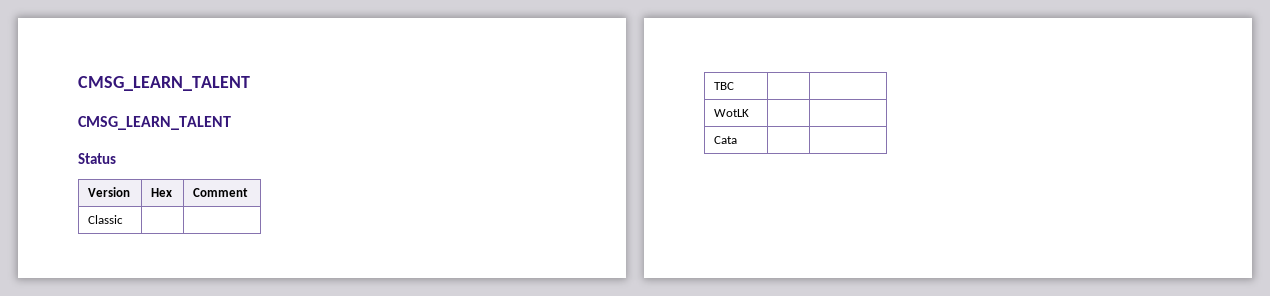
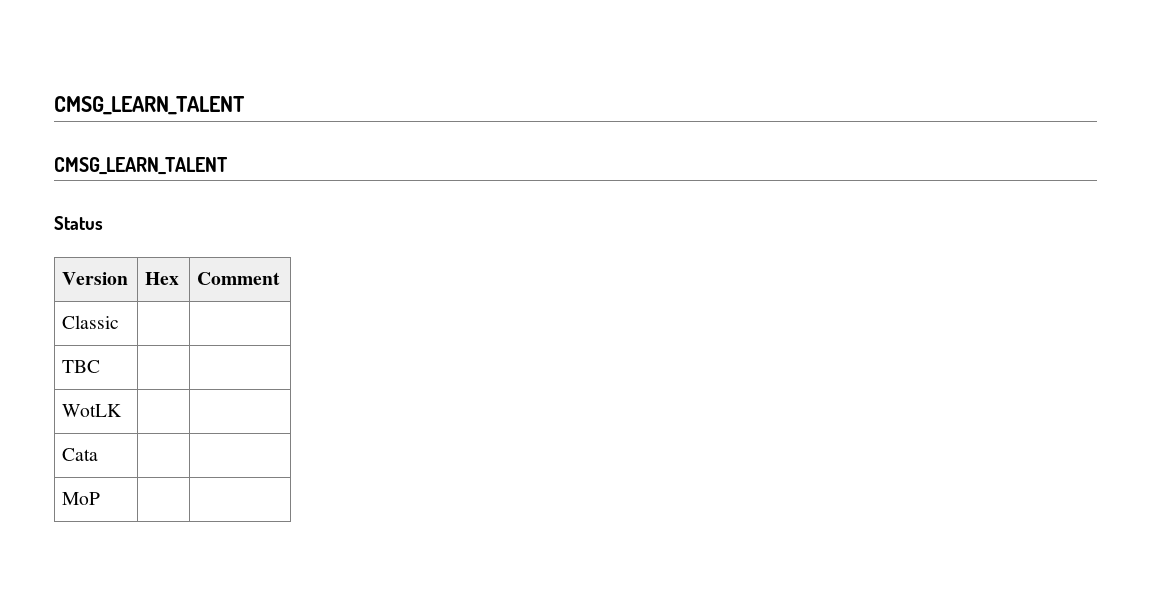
(738, 140) none -> [62,492,101,505] // MoP | |

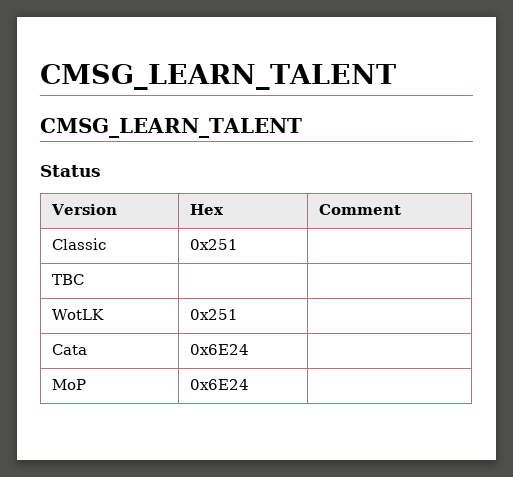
(120, 322) none -> [189,239,238,250] 0x251
(123, 410) none -> [189,309,238,320] 0x251
(99, 454) none -> [189,344,249,355] 0x6E24
(101, 498) none -> [189,379,249,390] 0x6E24

